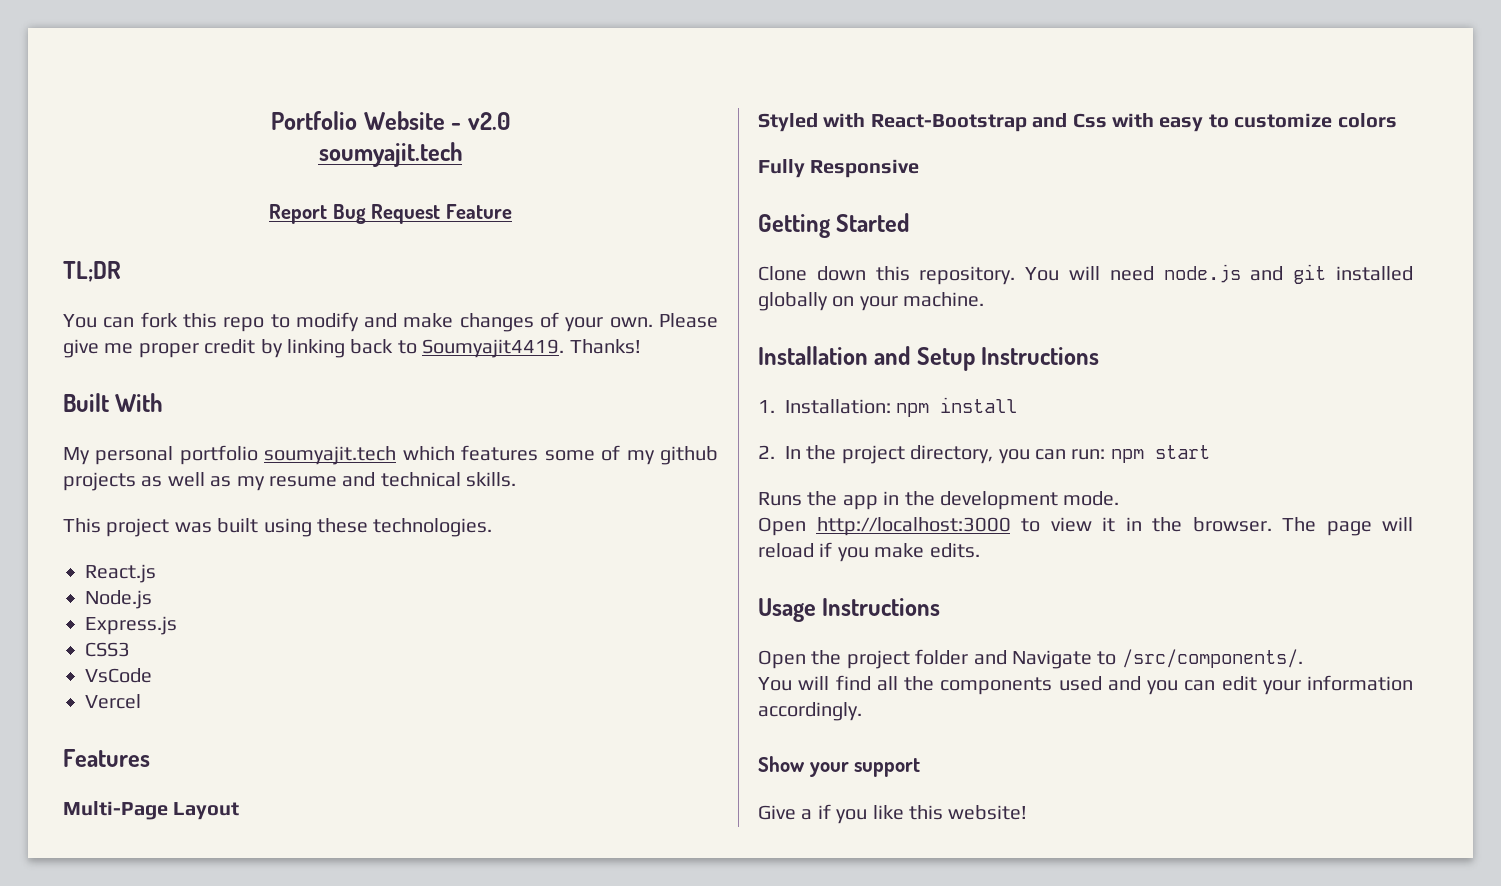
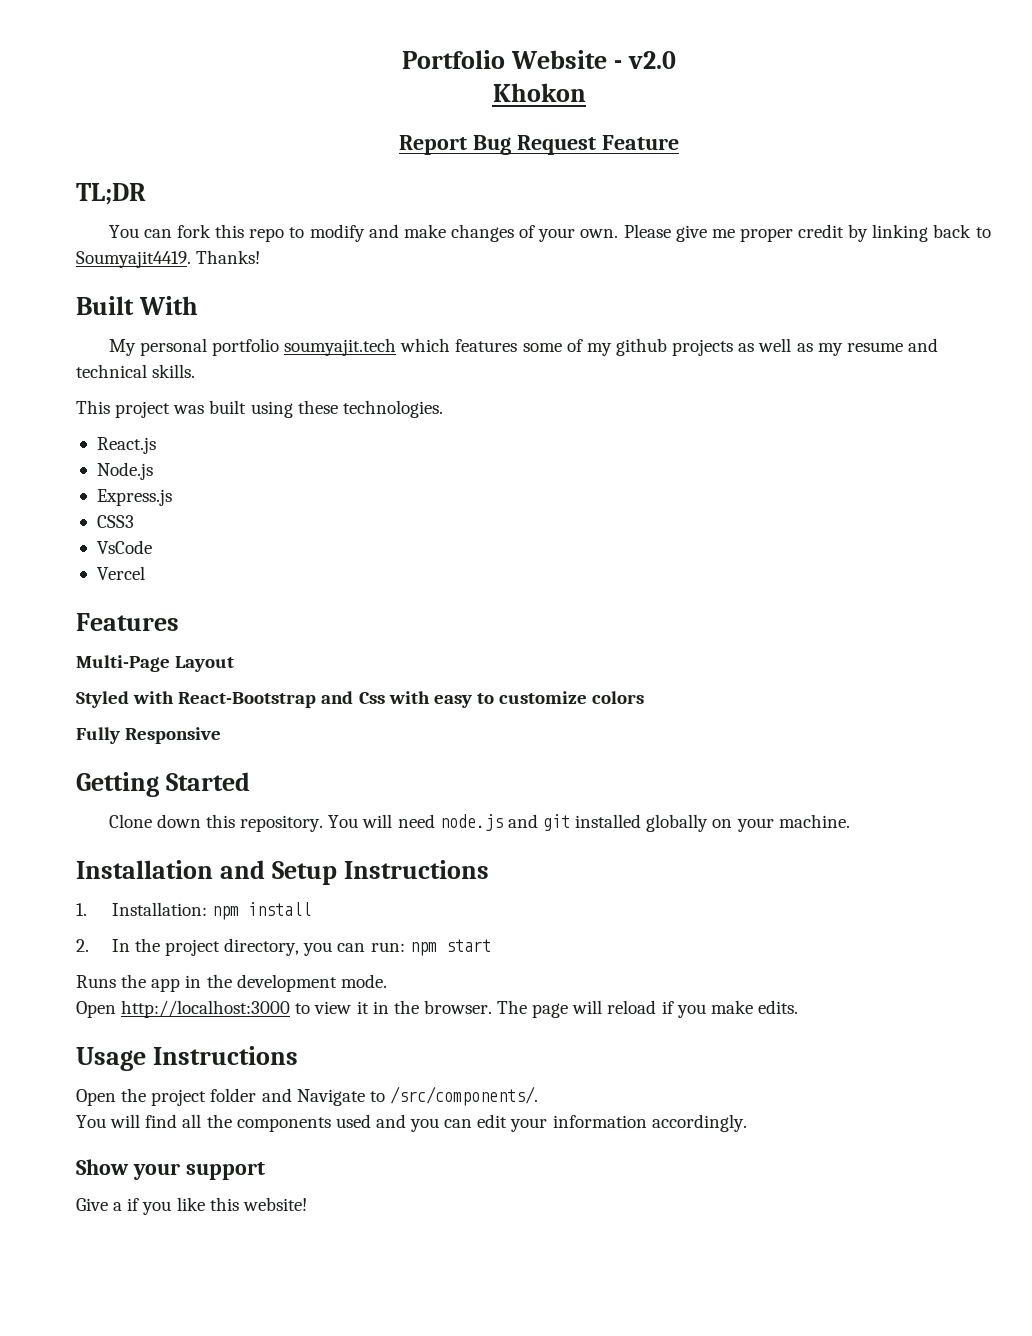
[318,142,463,167] soumyajit.tech -> [492,83,586,102] Khokon

